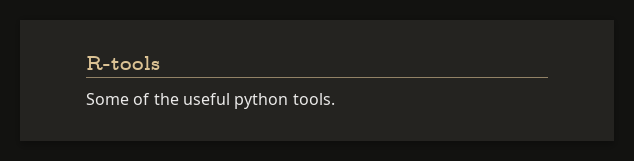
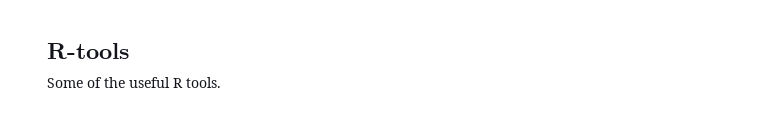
[234,93,289,109] python -> [173,78,183,88] R

